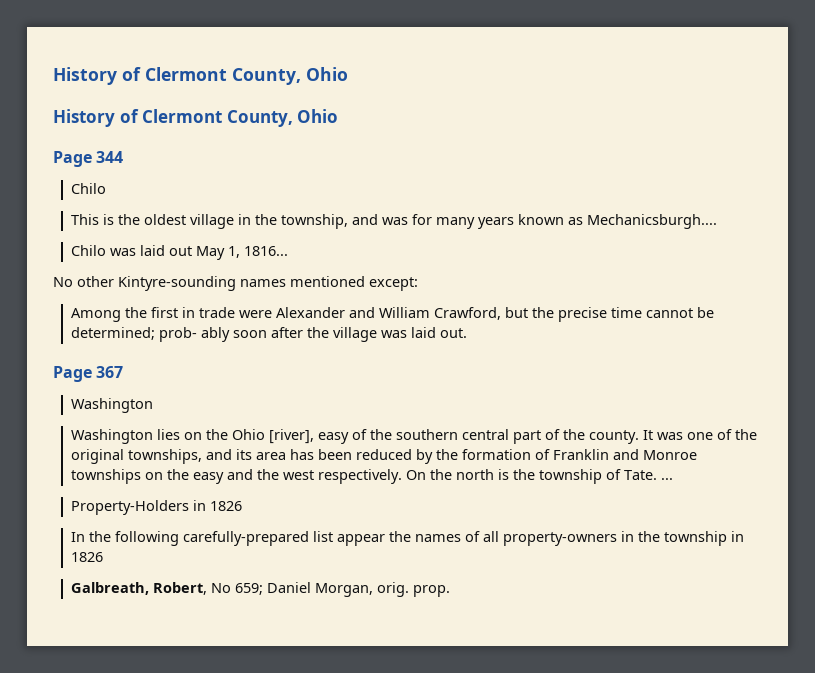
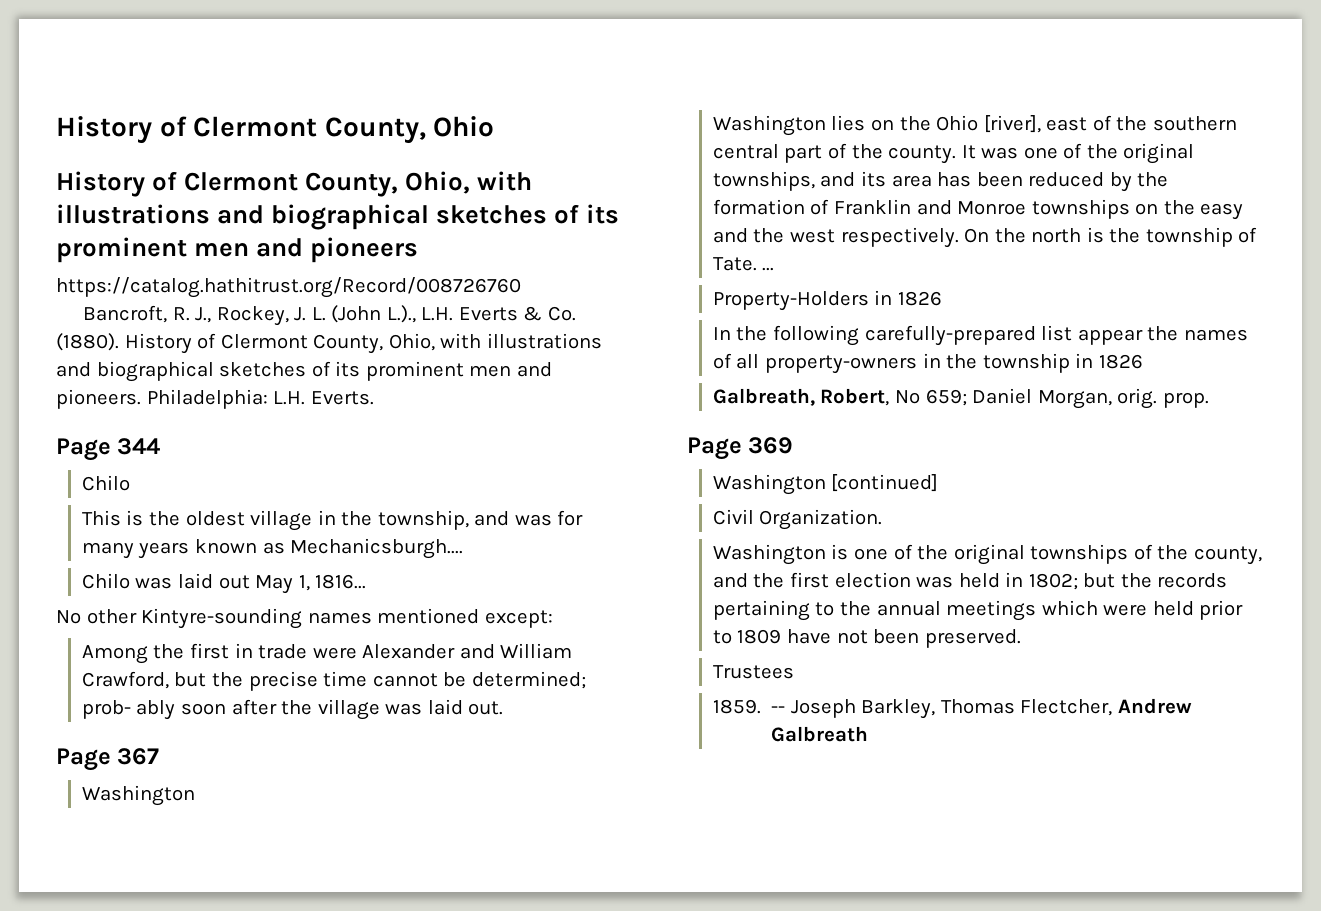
[297,109,339,123] Ohio -> [405,171,533,194] [56,204,620,230] [56,237,419,263] [56,277,521,298] [83,305,576,326] [56,333,602,354] [56,361,552,382] [56,389,374,409] Ohio, with illustrations and biographical sketches of its prominent men and pioneers // https://catalog.hathitrust.org/Record/008726760 // Bancroft, R. J., Rockey, J. L. (John L.)., L.H. Everts & Co. (1880). History of Clermont County, Ohio, with illustrations and biographical sketches of its prominent men and pioneers. Philadelphia: L.H. Everts.
[318,432,350,444] easy -> [1046,117,1088,131] east
(451, 591) none -> [687,437,794,460] [712,474,939,495] [712,509,883,530] [712,544,1262,565] [712,572,1228,590] [712,600,1244,621] [712,629,1021,648] [712,665,794,679] [712,698,1192,719] [771,726,869,742] // Page 369 // Washington [continued] // Civil Organization. // Washington is one of the original townships of the county, and the first election was held in 1802; but the records pertaining to the annual meetings which were held prior to 1809 have not been preserved. // Trustees // 1859. -- Joseph Barkley, Thomas Flectcher, Andrew Galbreath

